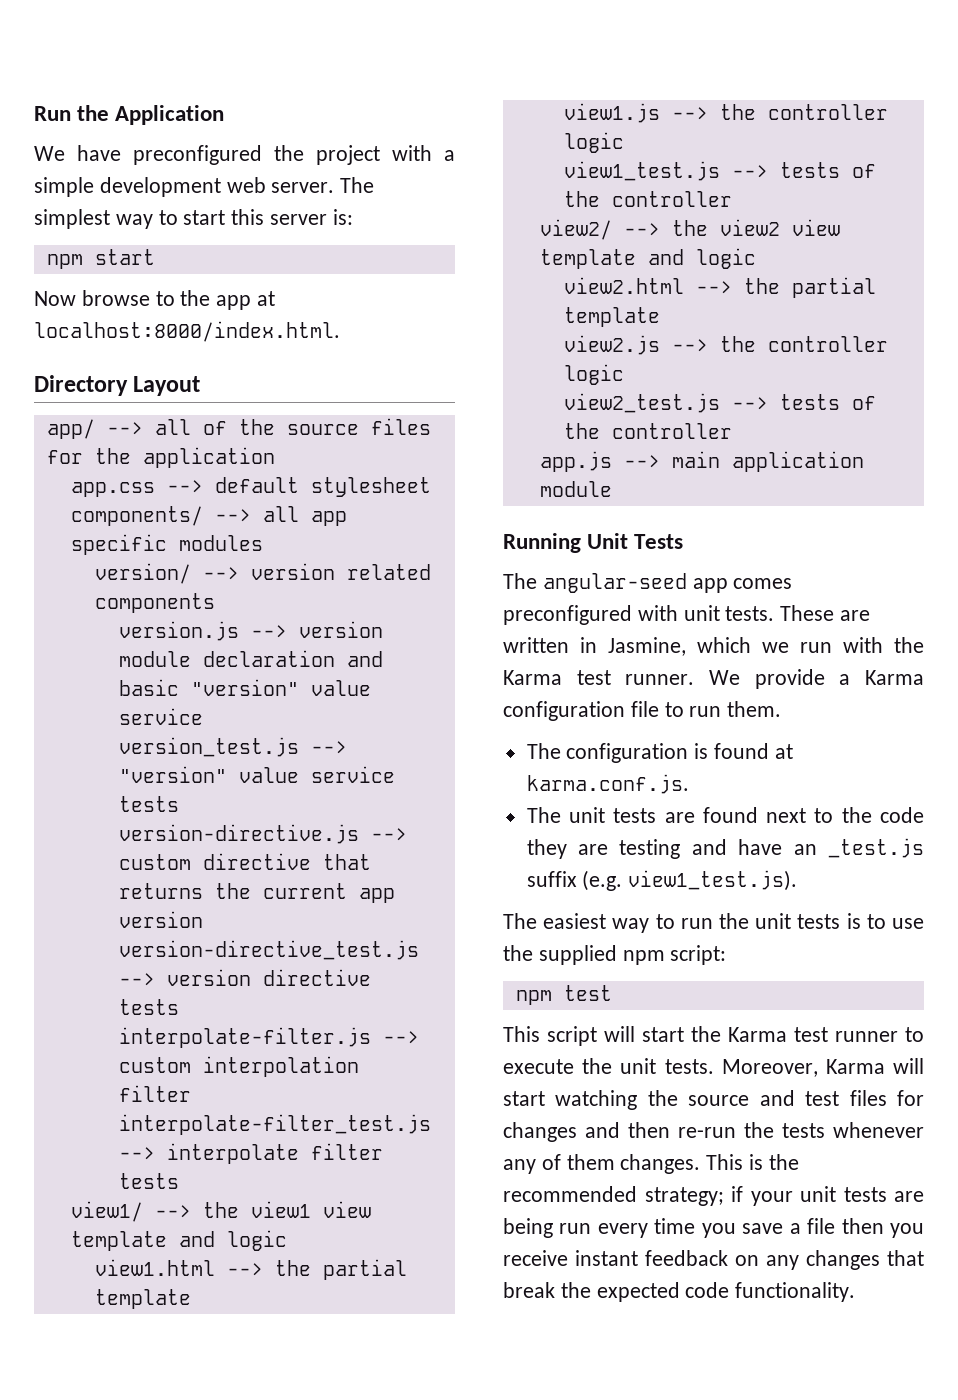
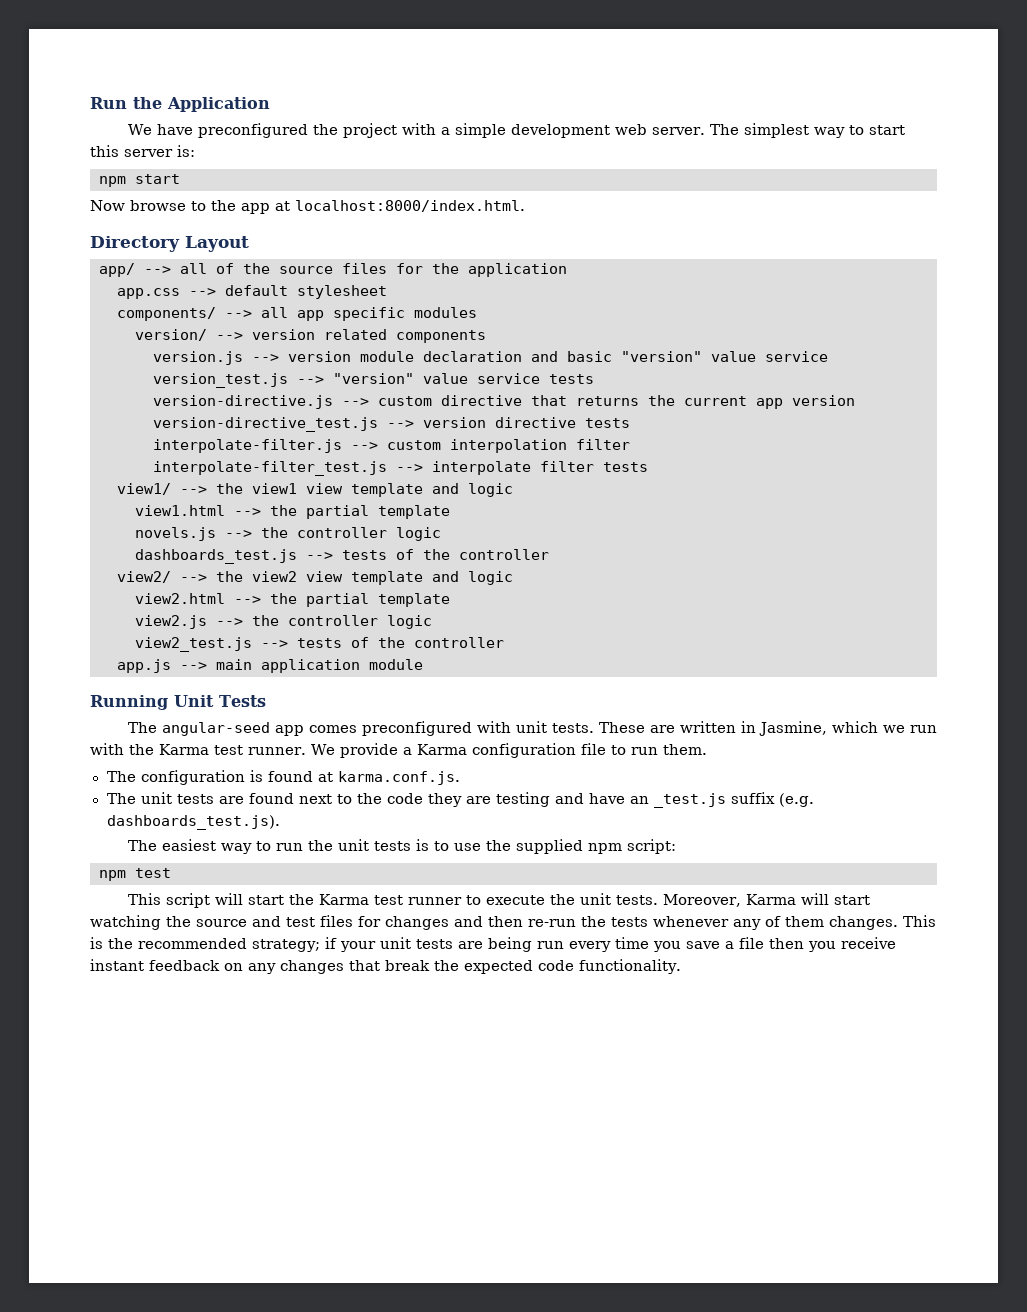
[563,103,888,123] [563,132,624,153] [563,161,720,181] view1.js --> the controller logic // view1_test.js -> [135,527,441,541] [135,549,297,564] novels.js --> the controller logic // dashboards_test.js
[628,870,798,891] view1_test.js). -> [106,815,280,830] dashboards_test.js).

